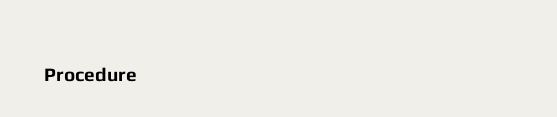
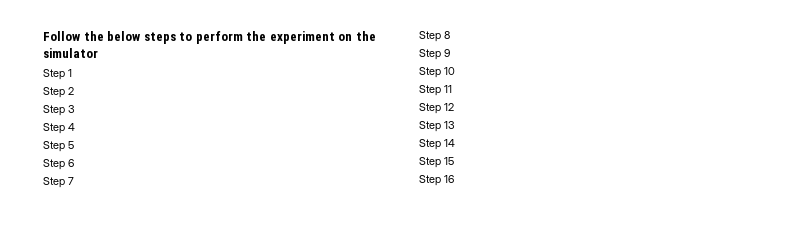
[44,67,137,82] Procedure -> [43,31,376,44] [43,48,98,58] [43,69,72,80] [43,87,74,98] [43,105,75,116] [43,123,75,134] [43,141,74,152] [43,159,74,170] [43,177,74,188] [419,31,450,42] [419,49,450,60] [419,67,455,78] [419,85,452,96] [419,103,454,114] [419,121,455,132] [419,139,455,150] [419,157,454,168] [419,175,454,186] Follow the below steps to perform the experiment on the simulator // Step 1 // Step 2 // Step 3 // Step 4 // Step 5 // Step 6 // Step 7 // Step 8 // Step 9 // Step 10 // Step 11 // Step 12 // Step 13 // Step 14 // Step 15 // Step 16

